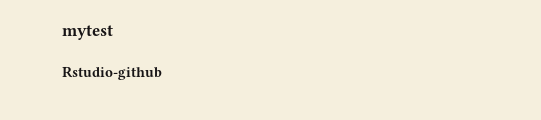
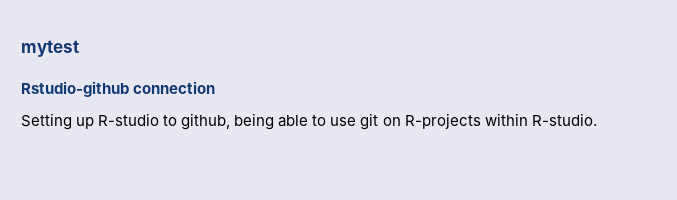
(162, 73) none -> [133,81,216,94] [21,113,597,130] connection // Setting up R-studio to github, being able to use git on R-projects within R-studio.

